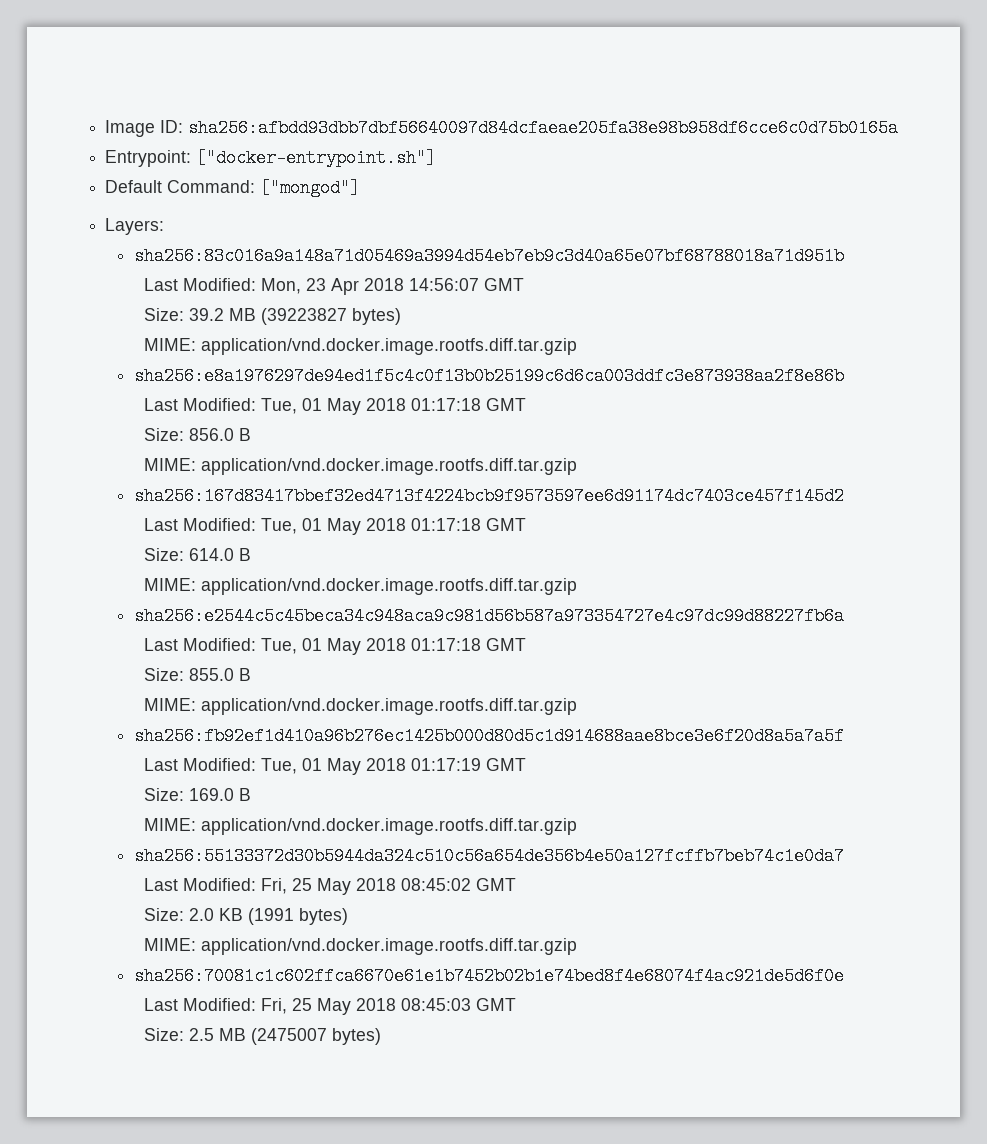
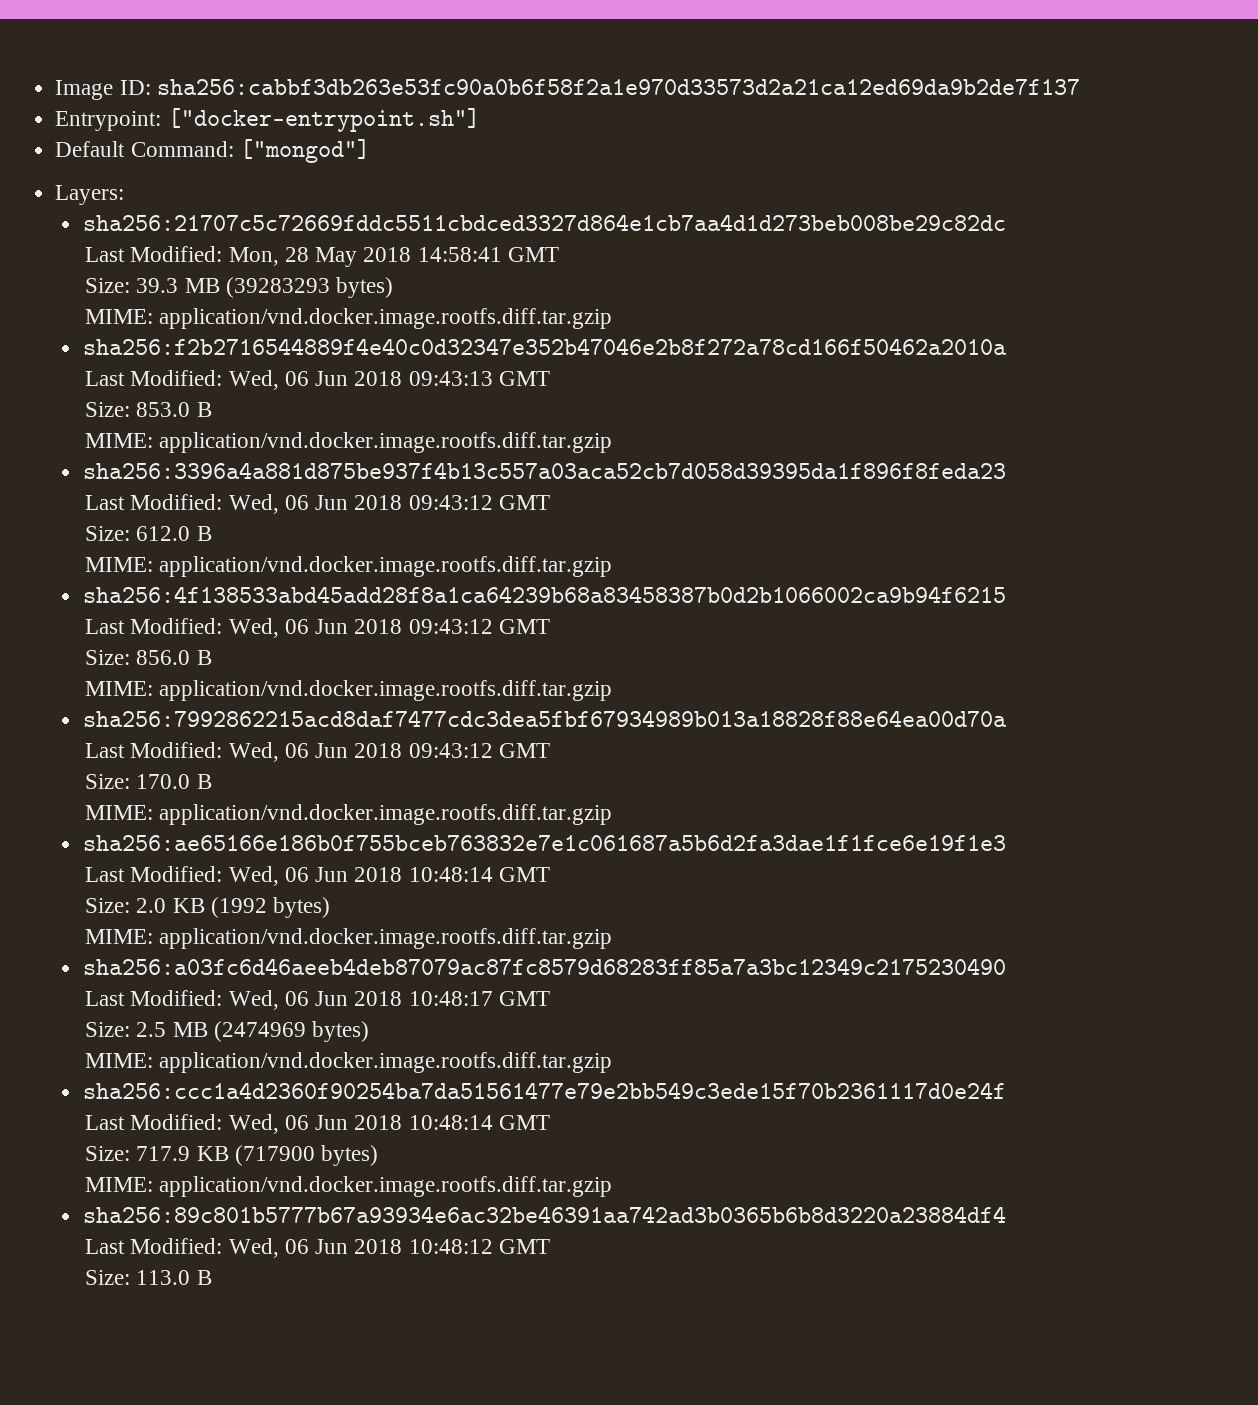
[188,119,899,137] sha256:afbdd93dbb7dbf56640097d84dcfaeae205fa38e98b958df6cce6c0d75b0165a -> [156,79,1080,95] sha256:cabbf3db263e53fc90a0b6f58f2a1e970d33573d2a21ca12ed69da9b2de7f137
[134,247,845,265] sha256:83c016a9a148a71d05469a3994d54eb7eb9c3d40a65e07bf68788018a71d951b -> [82,214,1006,231] sha256:21707c5c72669fddc5511cbdced3327d864e1cb7aa4d1d273beb008be29c82dc
[305,278,524,295] [143,308,401,325] [143,338,577,355] [134,367,845,385] [143,398,481,415] 23 Apr 2018 14:56:07 GMT // Size: 39.2 MB (39223827 bytes) // MIME: application/vnd.docker.image.rootfs.diff.tar.gzip // sha256:e8a1976297de94ed1f5c4c0f13b0b25199c6d6ca003ddfc3e873938aa2f8e86b // Last Modified: Tue, 01 May 2018 01:17:18 -> [284,247,559,267] [85,277,394,298] [85,308,613,329] [82,338,1007,355] [85,370,550,390] [85,402,212,417] [85,432,613,453] [82,462,1006,479] [85,494,550,514] [85,526,212,541] [85,556,613,577] [82,586,1006,603] [85,618,493,638] 28 May 2018 14:58:41 GMT // Size: 39.3 MB (39283293 bytes) // MIME: application/vnd.docker.image.rootfs.diff.tar.gzip // sha256:f2b2716544889f4e40c0d32347e352b47046e2b8f272a78cd166f50462a2010a // Last Modified: Wed, 06 Jun 2018 09:43:13 GMT // Size: 853.0 B // MIME: application/vnd.docker.image.rootfs.diff.tar.gzip // sha256:3396a4a881d875be937f4b13c557a03aca52cb7d058d39395da1f896f8feda23 // Last Modified: Wed, 06 Jun 2018 09:43:12 GMT // Size: 612.0 B // MIME: application/vnd.docker.image.rootfs.diff.tar.gzip // sha256:4f138533abd45add28f8a1ca64239b68a83458387b0d2b1066002ca9b94f6215 // Last Modified: Wed, 06 Jun 2018 09:43:12
[134,487,845,505] [143,518,526,535] [143,548,251,561] [143,578,577,595] [134,607,845,625] [143,638,526,655] [143,668,251,681] [143,698,577,715] [134,727,845,745] [143,758,526,775] [143,788,251,801] [143,818,577,835] [134,847,845,865] [143,878,471,895] sha256:167d83417bbef32ed4713f4224bcb9f9573597ee6d91174dc7403ce457f145d2 // Last Modified: Tue, 01 May 2018 01:17:18 GMT // Size: 614.0 B // MIME: application/vnd.docker.image.rootfs.diff.tar.gzip // sha256:e2544c5c45beca34c948aca9c981d56b587a973354727e4c97dc99d88227fb6a // Last Modified: Tue, 01 May 2018 01:17:18 GMT // Size: 855.0 B // MIME: application/vnd.docker.image.rootfs.diff.tar.gzip // sha256:fb92ef1d410a96b276ec1425b000d80d5c1d914688aae8bce3e6f20d8a5a7a5f // Last Modified: Tue, 01 May 2018 01:17:19 GMT // Size: 169.0 B // MIME: application/vnd.docker.image.rootfs.diff.tar.gzip // sha256:55133372d30b5944da324c510c56a654de356b4e50a127fcffb7beb74c1e0da7 // Last Modified: Fri, 25 May 2018 08:45:02 -> [82,710,1007,727] [85,742,550,762] [85,774,212,789] [85,804,613,825] [82,835,1006,851] [85,866,493,886] sha256:7992862215acd8daf7477cdc3dea5fbf67934989b013a18828f88e64ea00d70a // Last Modified: Wed, 06 Jun 2018 09:43:12 GMT // Size: 170.0 B // MIME: application/vnd.docker.image.rootfs.diff.tar.gzip // sha256:ae65166e186b0f755bceb763832e7e1c061687a5b6d2fa3dae1f1fce6e19f1e3 // Last Modified: Wed, 06 Jun 2018 10:48:14
[247,908,348,925] [143,938,577,955] [134,967,845,985] [143,998,471,1015] (1991 bytes) // MIME: application/vnd.docker.image.rootfs.diff.tar.gzip // sha256:70081c1c602ffca6670e61e1b7452b02b1e74bed8f4e68074f4ac921de5d6f0e // Last Modified: Fri, 25 May 2018 08:45:03 -> [210,897,331,918] [85,928,613,949] [82,958,1006,975] [85,990,493,1010] (1992 bytes) // MIME: application/vnd.docker.image.rootfs.diff.tar.gzip // sha256:a03fc6d46aeeb4deb87079ac87fc8579d68283ff85a7a3bc12349c2175230490 // Last Modified: Wed, 06 Jun 2018 10:48:17
[250,1028,381,1045] (2475007 bytes) -> [213,1021,370,1042] [85,1052,613,1073] [82,1082,1006,1099] [85,1114,550,1134] [85,1145,379,1166] [85,1176,613,1197] [82,1206,1006,1223] [85,1238,550,1258] [85,1270,212,1285] (2474969 bytes) // MIME: application/vnd.docker.image.rootfs.diff.tar.gzip // sha256:ccc1a4d2360f90254ba7da51561477e79e2bb549c3ede15f70b2361117d0e24f // Last Modified: Wed, 06 Jun 2018 10:48:14 GMT // Size: 717.9 KB (717900 bytes) // MIME: application/vnd.docker.image.rootfs.diff.tar.gzip // sha256:89c801b5777b67a93934e6ac32be46391aa742ad3b0365b6b8d3220a23884df4 // Last Modified: Wed, 06 Jun 2018 10:48:12 GMT // Size: 113.0 B

